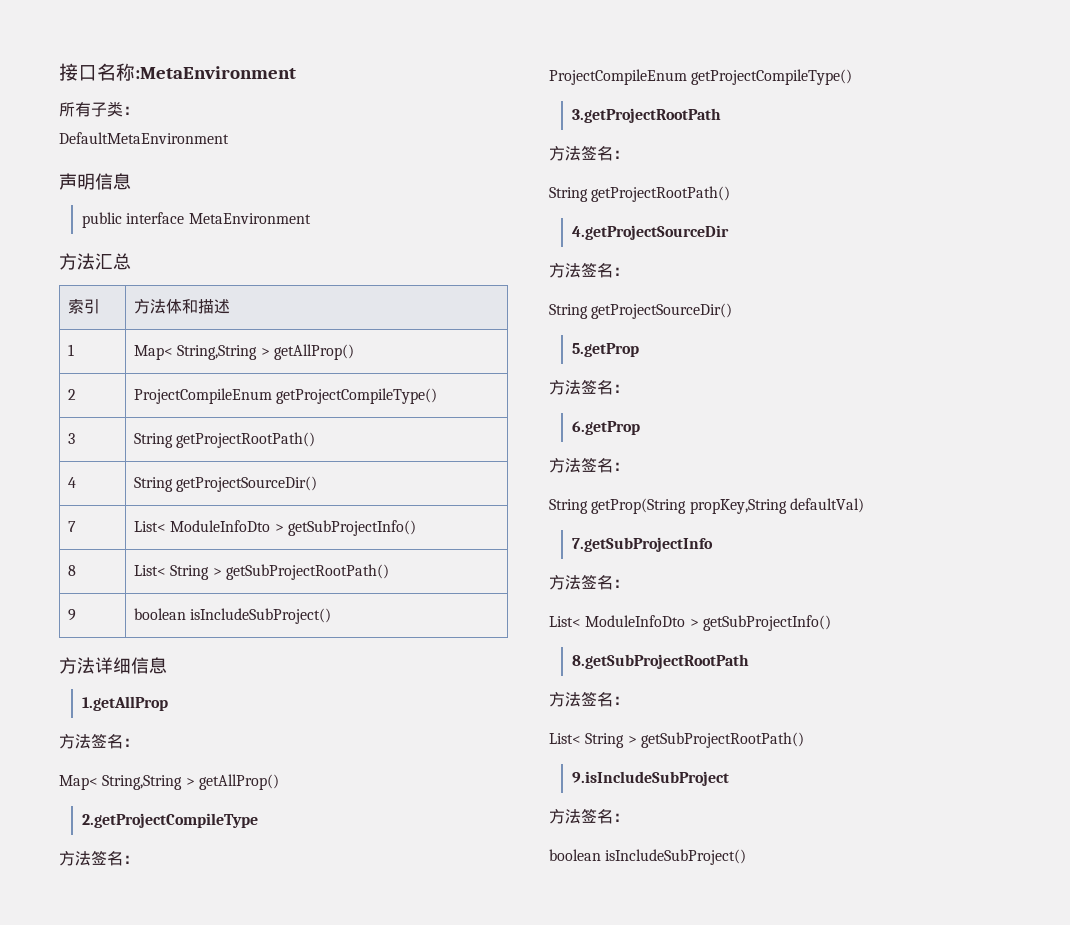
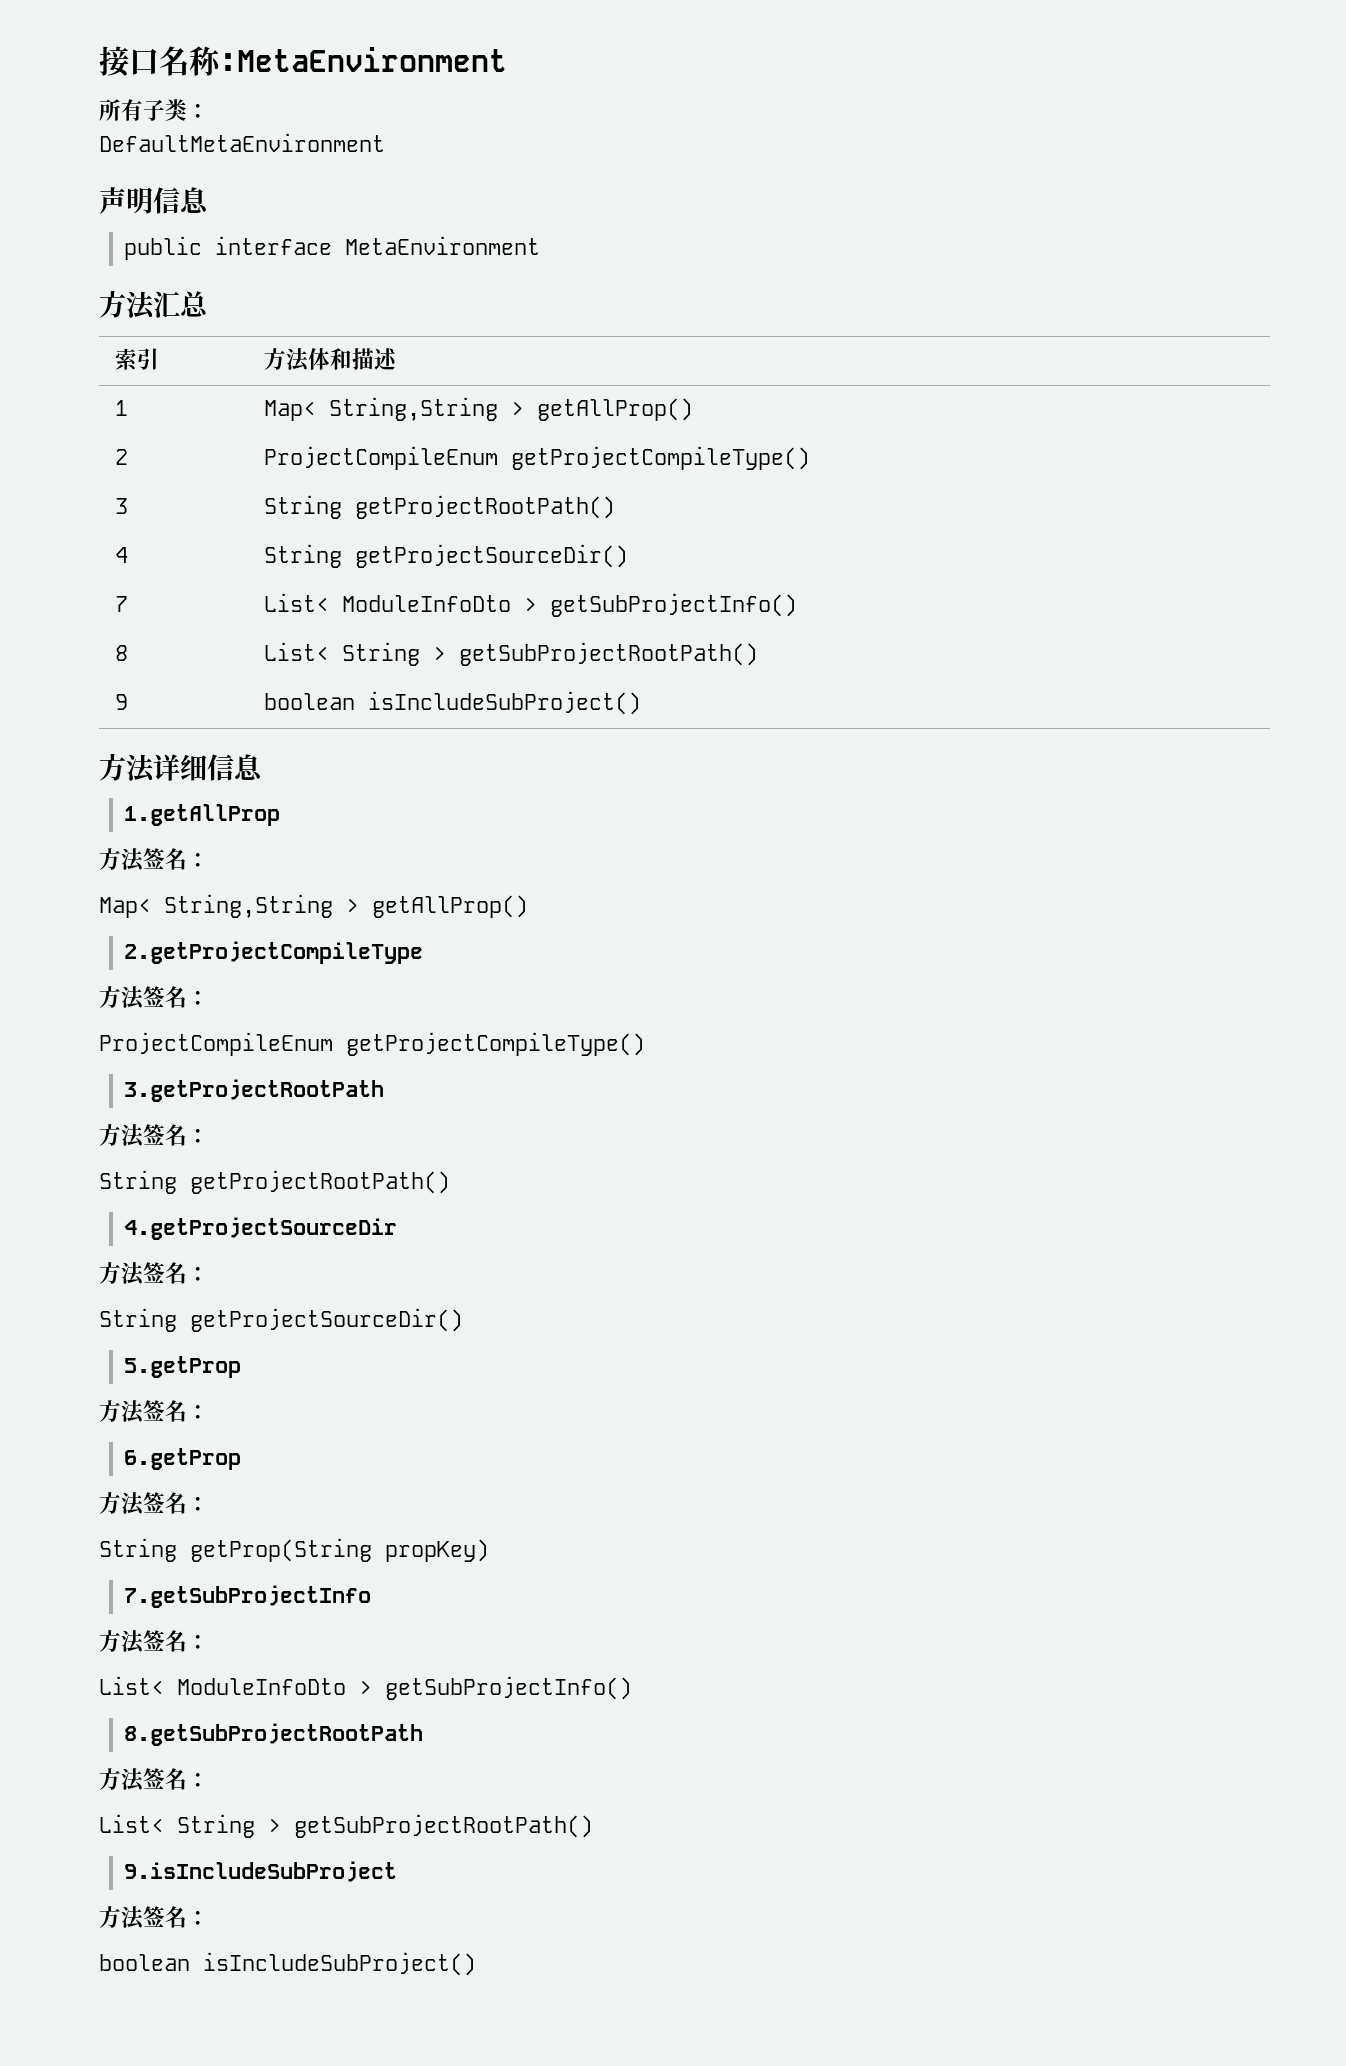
[689,498,864,514] propKey,String defaultVal) -> [385,1539,489,1562] propKey)

